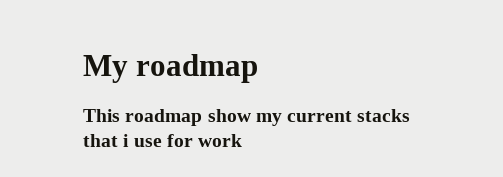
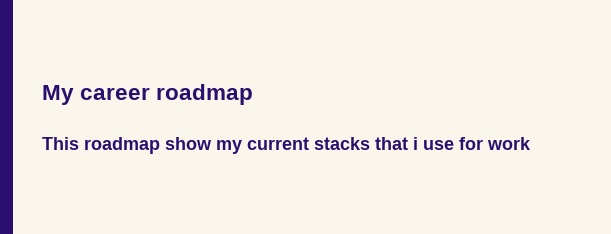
(128, 69) none -> [80,88,151,100] career

